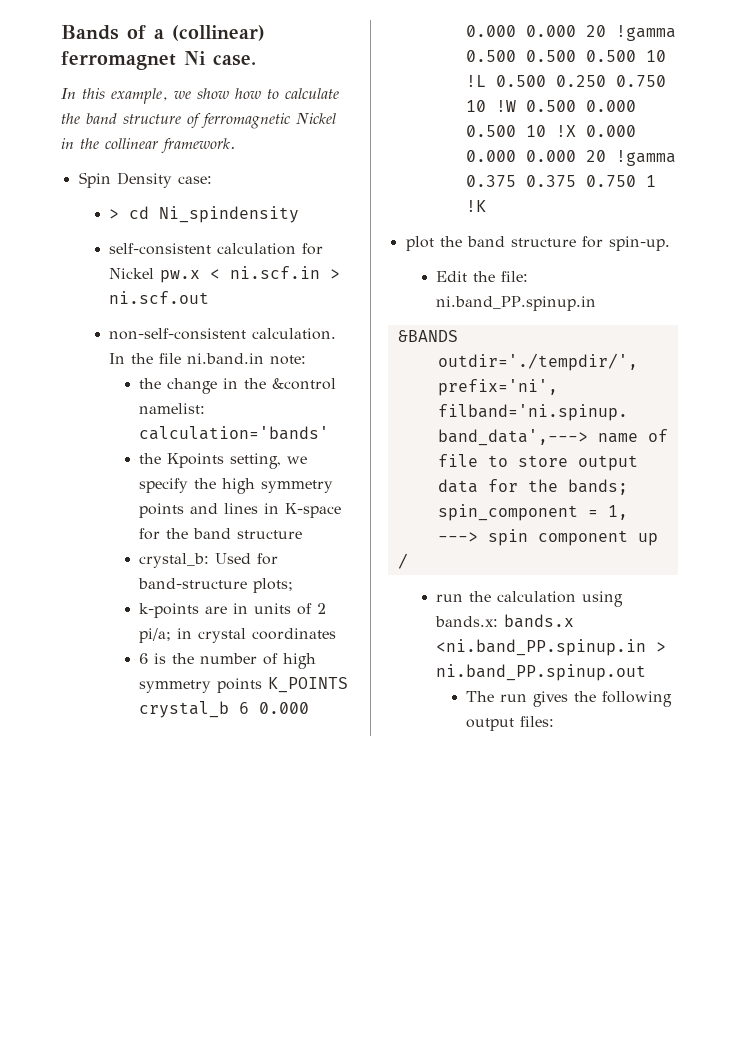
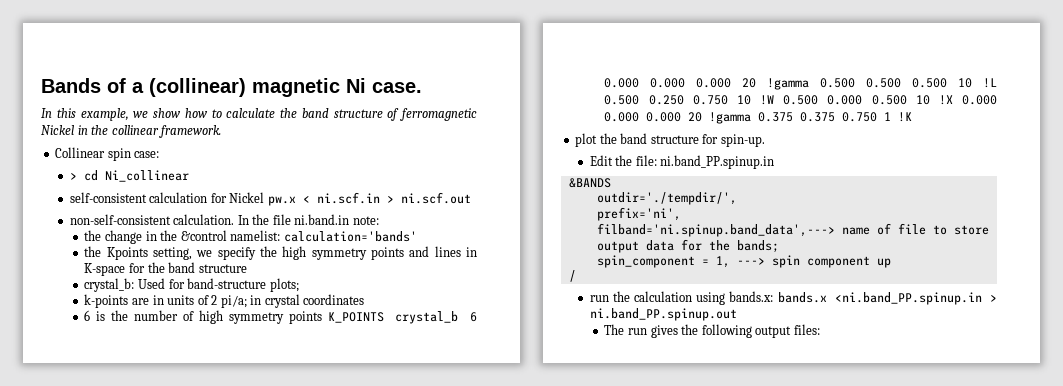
[61,51,176,70] ferromagnet -> [252,78,340,97] magnetic
[78,172,172,188] Spin Density -> [55,147,131,161] Collinear spin
[158,206,299,223] Ni_spindensity -> [104,170,189,182] Ni_collinear

